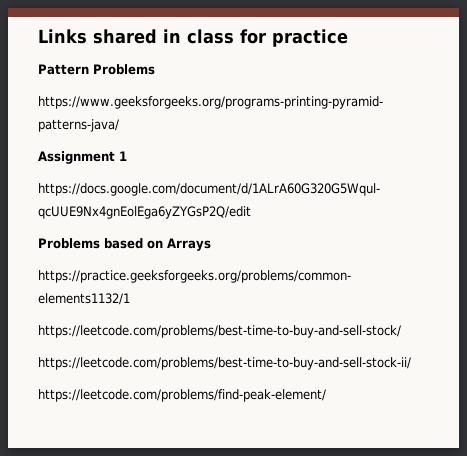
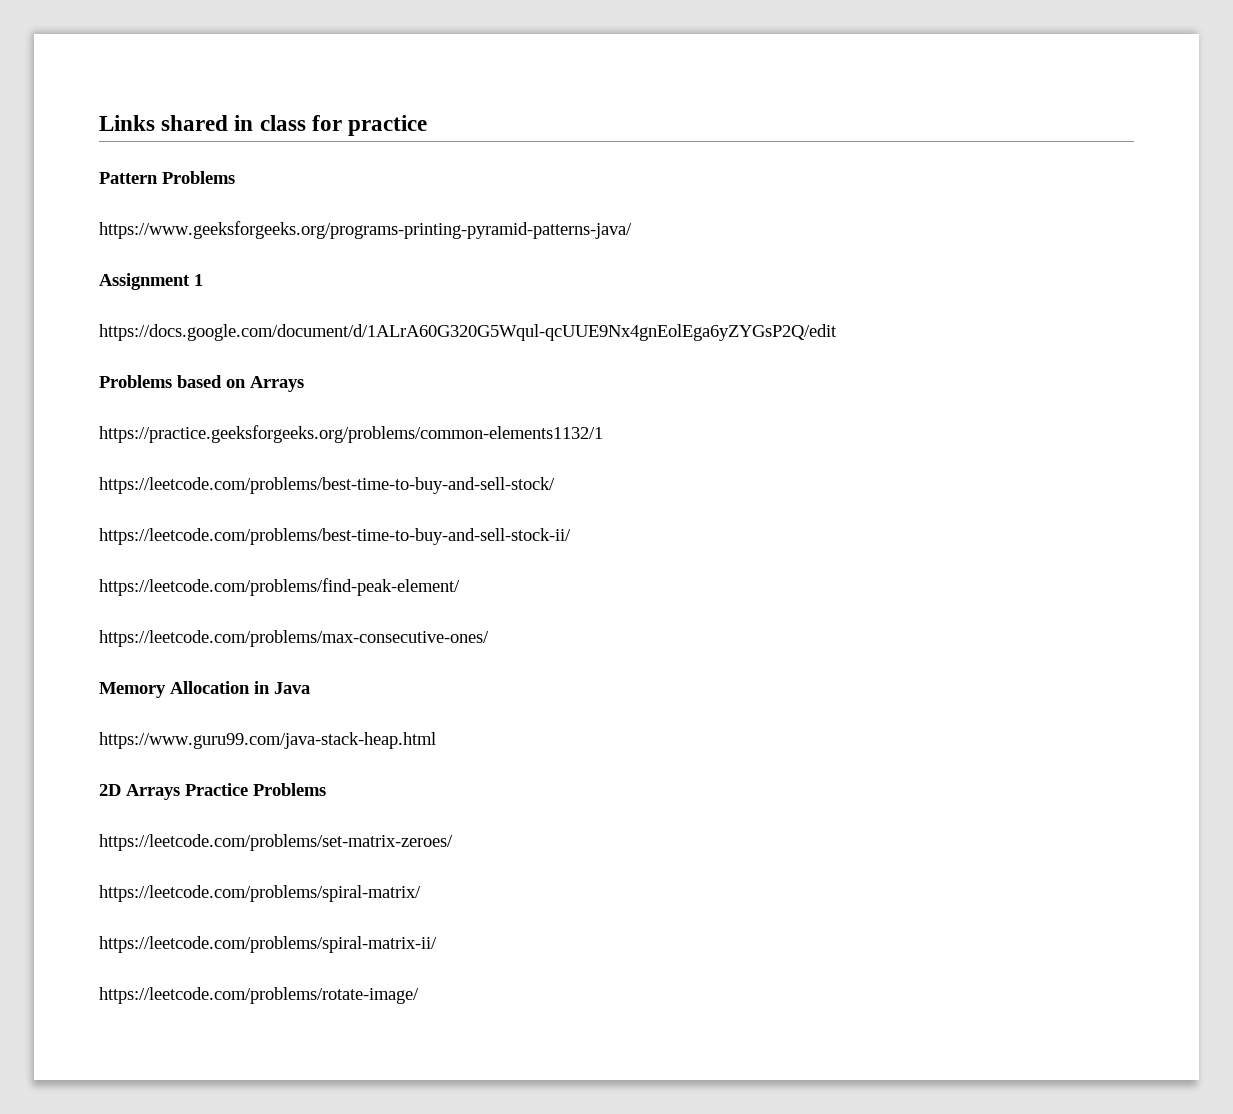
(326, 395) none -> [99,630,489,647] [99,681,310,698] [99,732,436,749] [99,783,326,800] [99,834,453,851] [99,885,421,902] [99,936,437,953] [99,987,419,1004] // https://leetcode.com/problems/max-consecutive-ones/ // Memory Allocation in Java // https://www.guru99.com/java-stack-heap.html // 2D Arrays Practice Problems // https://leetcode.com/problems/set-matrix-zeroes/ // https://leetcode.com/problems/spiral-matrix/ // https://leetcode.com/problems/spiral-matrix-ii/ // https://leetcode.com/problems/rotate-image/

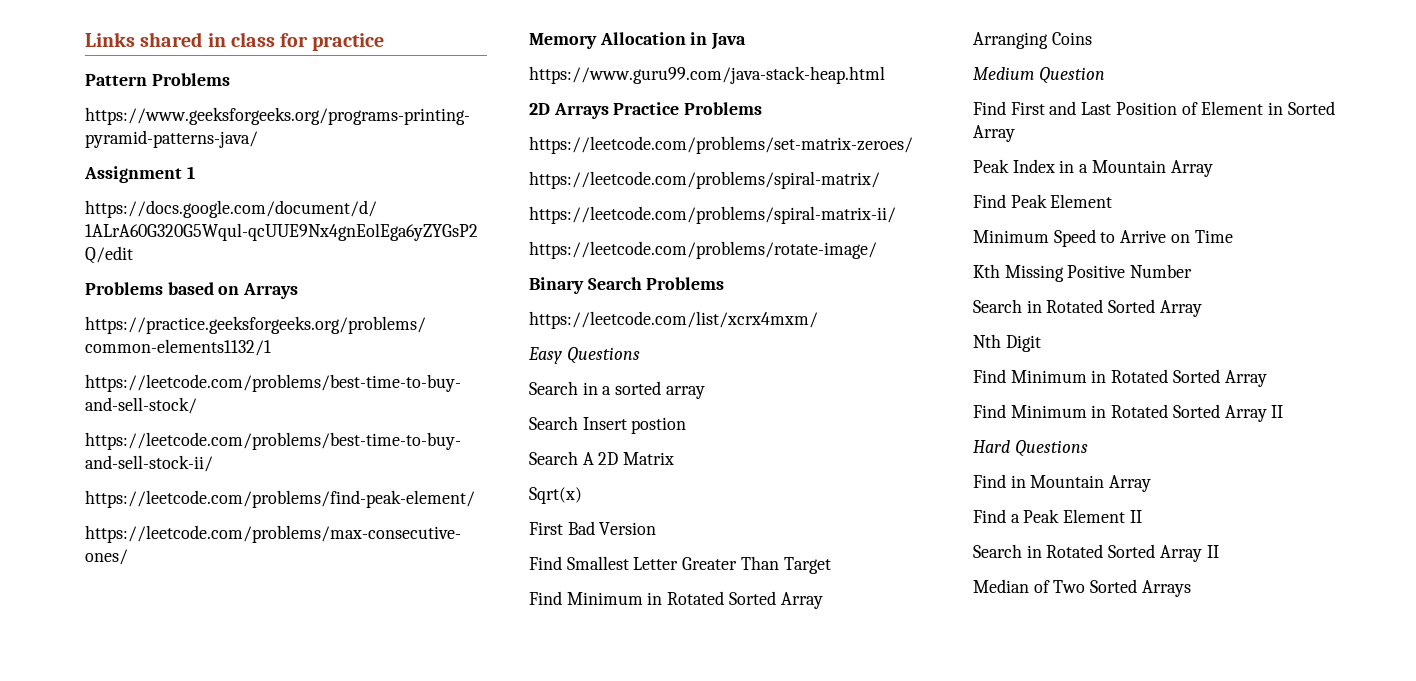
(419, 995) none -> [529,277,725,294] [529,311,818,329] [528,347,640,364] [529,381,705,399] [529,416,687,434] [529,451,675,465] [529,487,582,504] [529,521,657,535] [529,556,831,574] [529,591,823,609] [973,32,1092,49] [973,67,1105,84] [973,101,1335,115] [973,125,1015,142] [973,159,1213,177] [973,194,1113,208] [973,229,1233,247] [973,264,1193,282] [973,299,1202,317] [973,334,1041,352] [973,369,1267,387] [973,404,1284,422] [973,440,1088,457] [973,474,1152,492] [973,509,1142,523] [973,544,1219,562] [973,579,1191,597] // Binary Search Problems // https://leetcode.com/list/xcrx4mxm/ // Easy Questions // Search in a sorted array // Search Insert postion // Search A 2D Matrix // Sqrt(x) // First Bad Version // Find Smallest Letter Greater Than Target // Find Minimum in Rotated Sorted Array // Arranging Coins // Medium Question // Find First and Last Position of Element in Sorted Array // Peak Index in a Mountain Array // Find Peak Element // Minimum Speed to Arrive on Time // Kth Missing Positive Number // Search in Rotated Sorted Array // Nth Digit // Find Minimum in Rotated Sorted Array // Find Minimum in Rotated Sorted Array II // Hard Questions // Find in Mountain Array // Find a Peak Element II // Search in Rotated Sorted Array II // Median of Two Sorted Arrays

